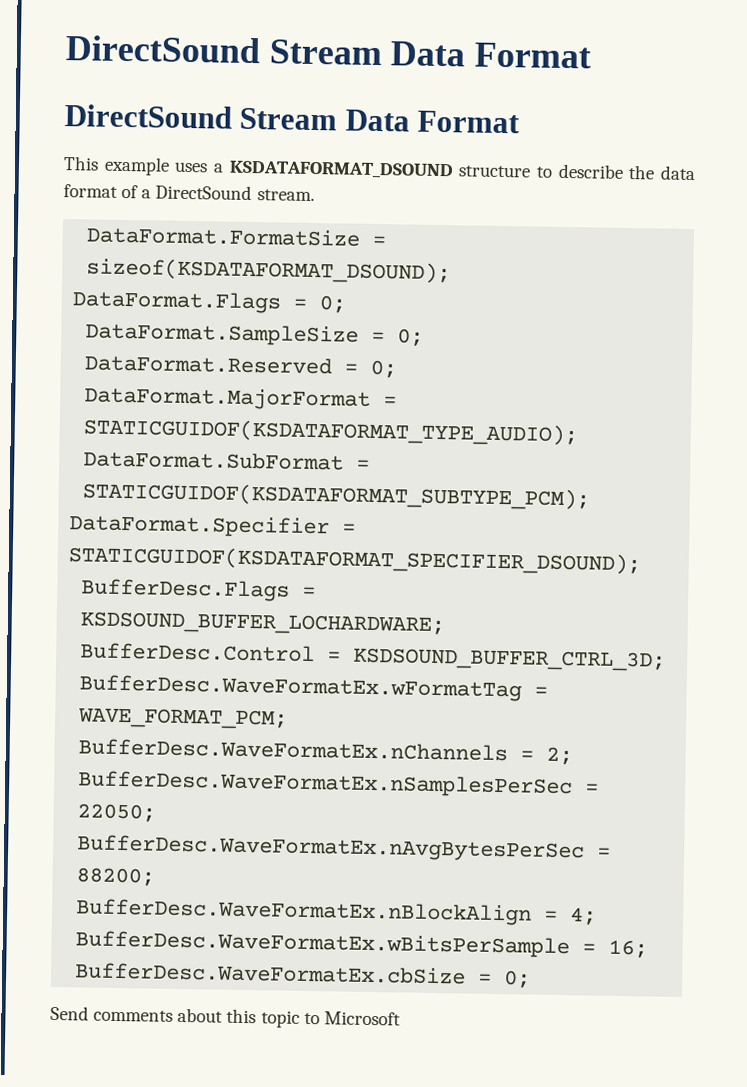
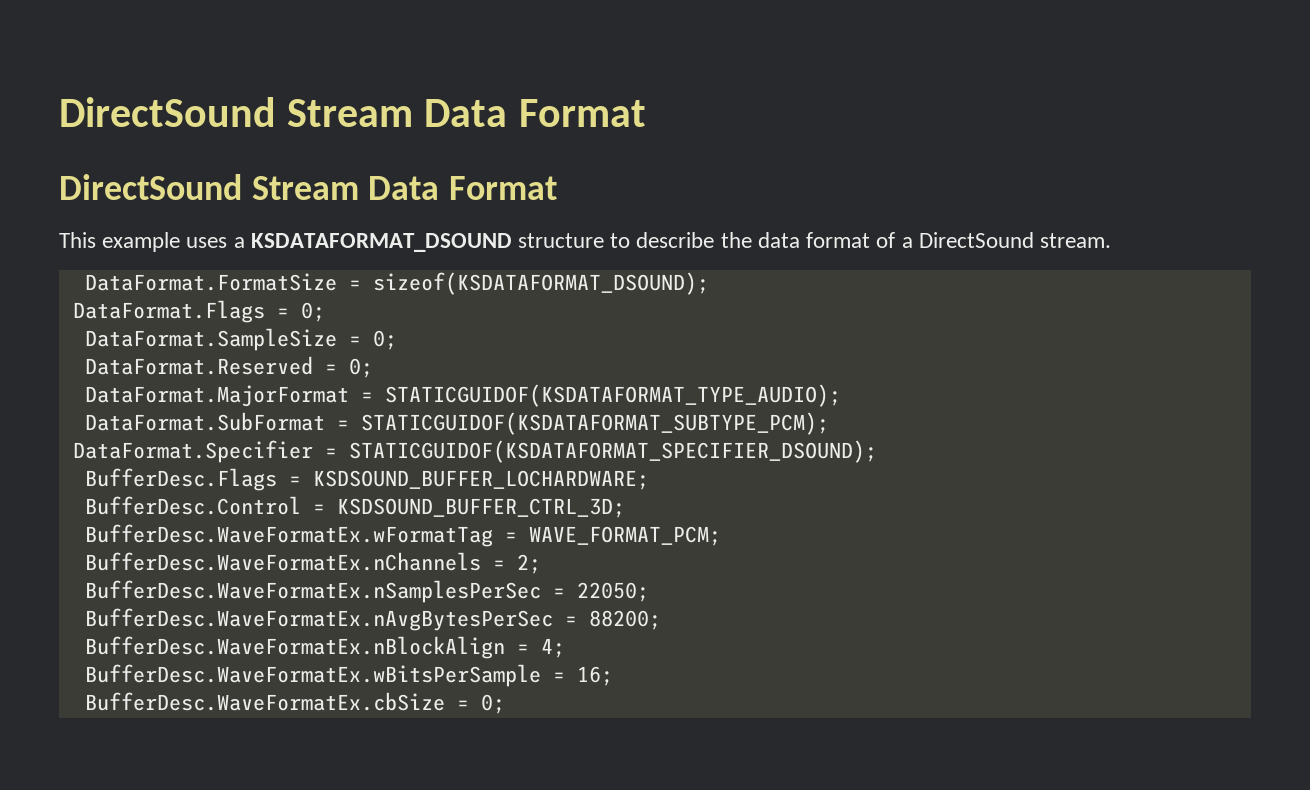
[50,1005,401,1028] // Send comments about this topic to Microsoft -> (505, 704) none

